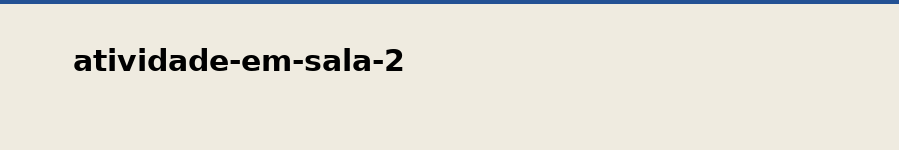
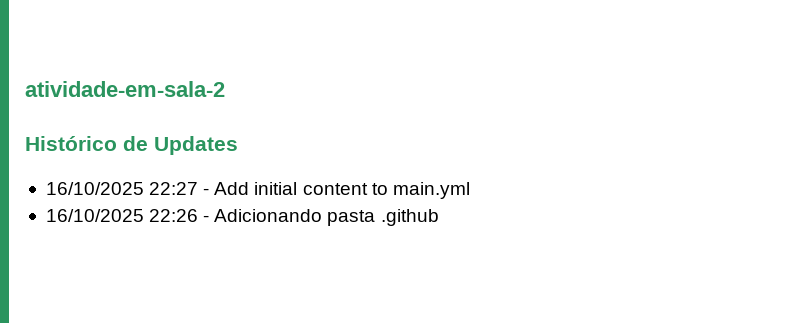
(405, 59) none -> [25,136,238,155] [45,182,470,199] [45,209,439,226] // Histórico de Updates // 16/10/2025 22:27 - Add initial content to main.yml // 16/10/2025 22:26 - Adicionando pasta .github

